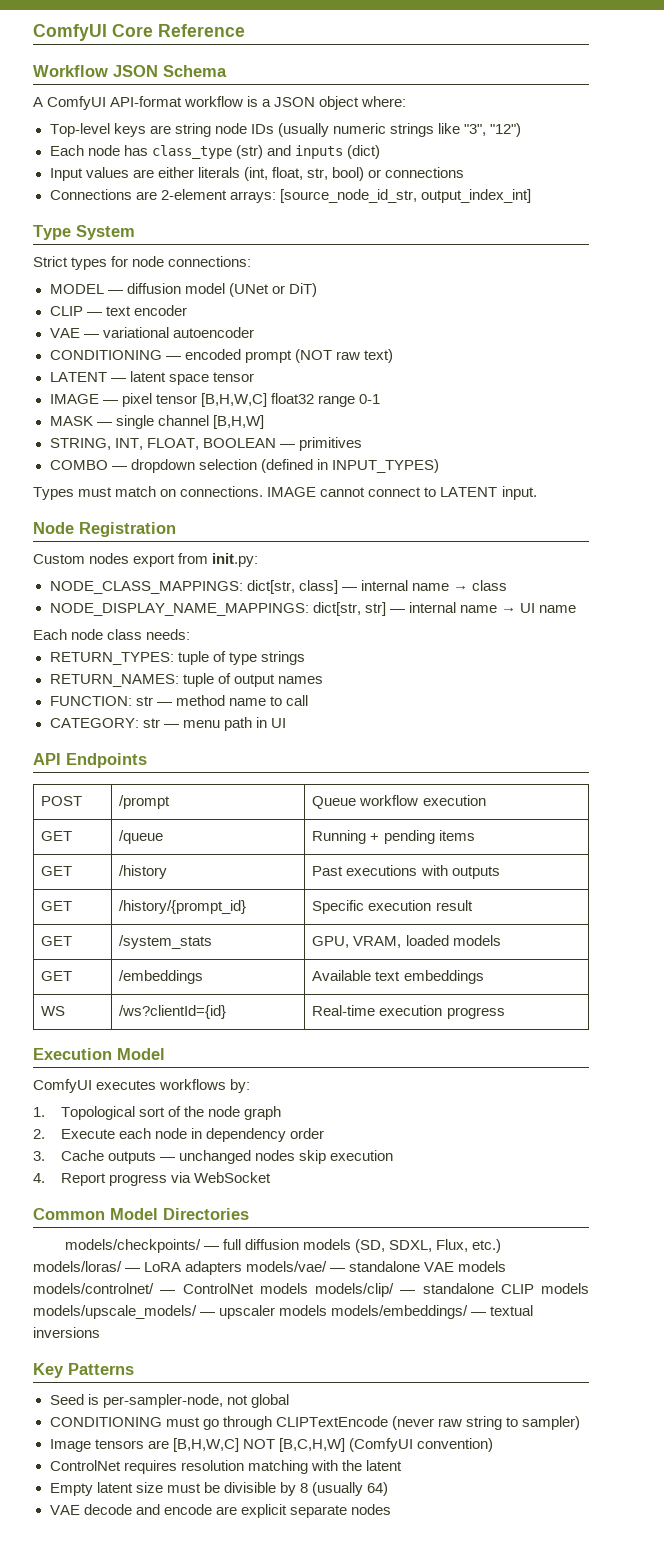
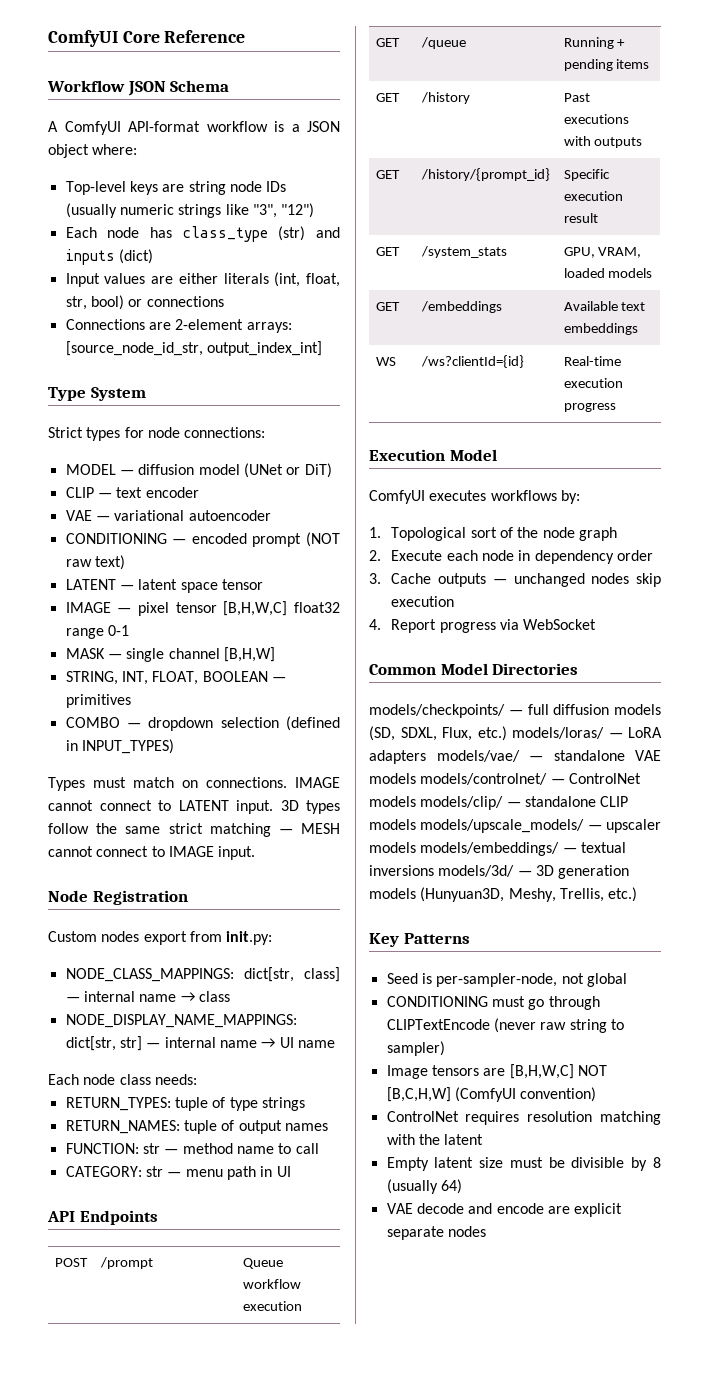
(537, 493) none -> [280,800,340,814] [48,823,340,837] [48,846,256,860] 3D types follow the same strict matching — MESH cannot connect to IMAGE input.
(100, 1332) none -> [438,865,630,879] [369,887,638,902] models/3d/ — 3D generation models (Hunyuan3D, Meshy, Trellis, etc.)

